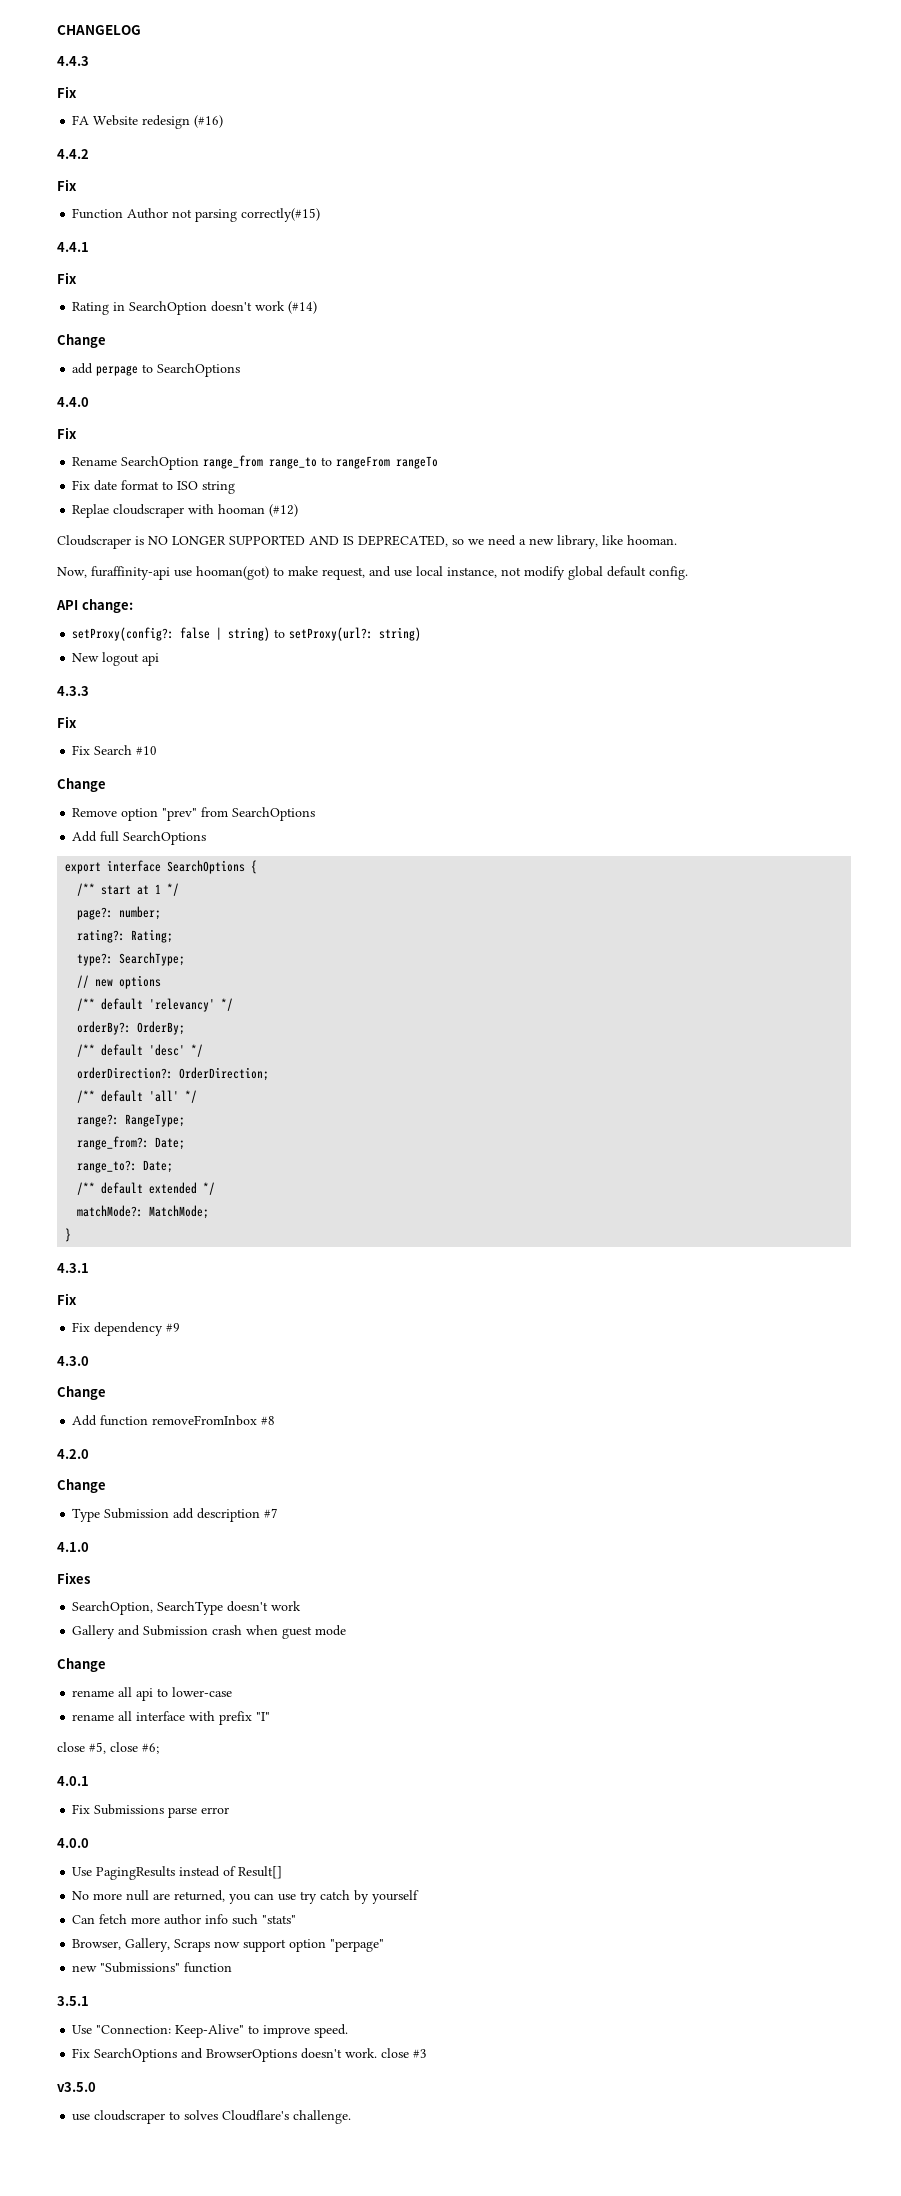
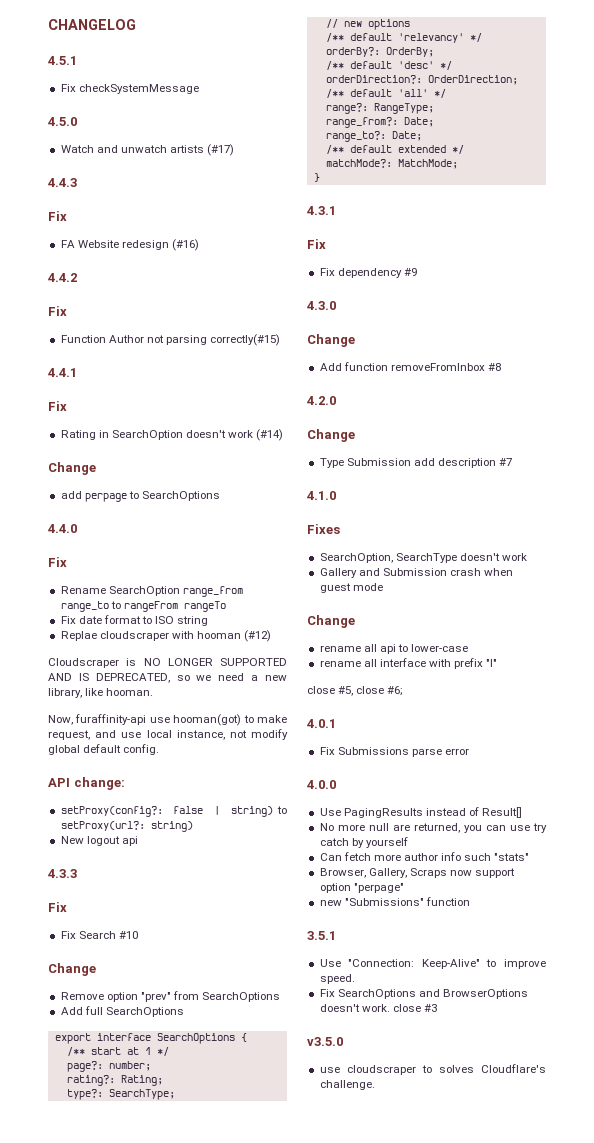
(141, 30) none -> [48,56,77,65] [60,84,199,94] [48,117,77,126] [60,144,235,156] // 4.5.1 // Fix checkSystemMessage // 4.5.0 // Watch and unwatch artists (#17)

